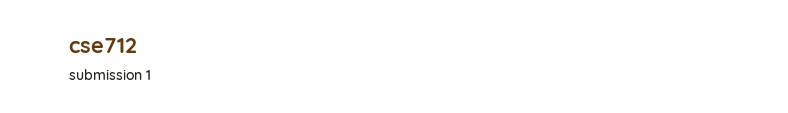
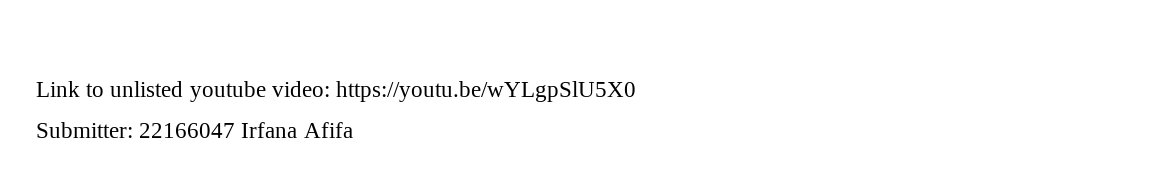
[69,38,137,53] [69,69,151,80] cse712 // submission 1 -> [36,81,637,102] [36,122,353,138] Link to unlisted youtube video: https://youtu.be/wYLgpSlU5X0 // Submitter: 22166047 Irfana Afifa

